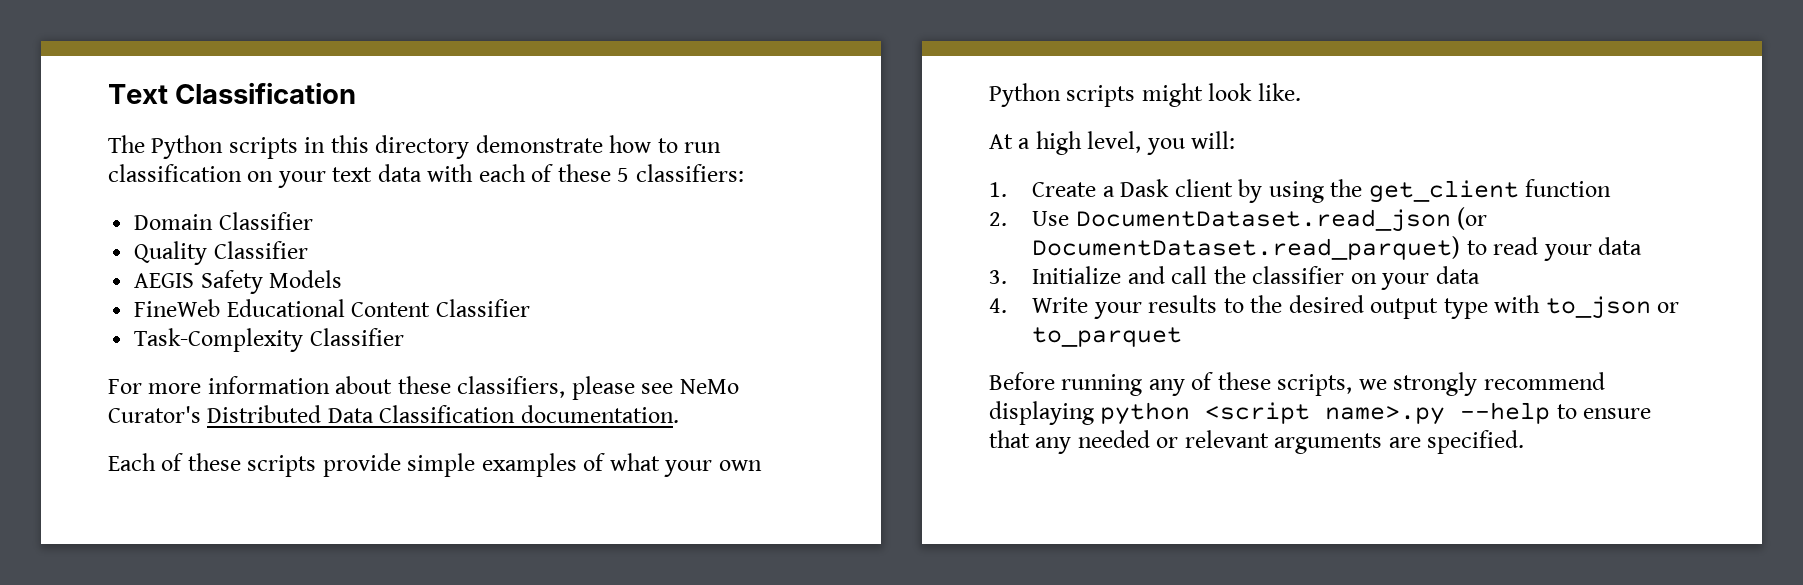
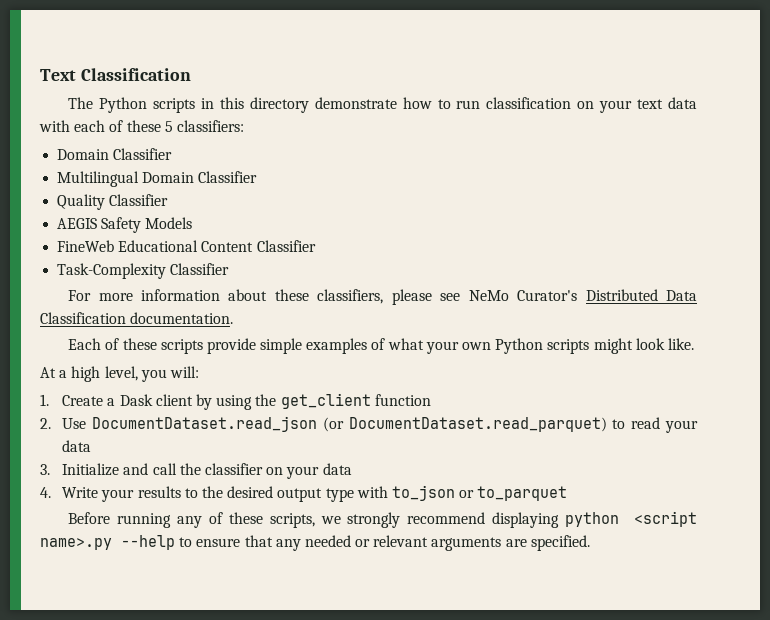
(313, 221) none -> [57,171,258,187] // Multilingual Domain Classifier

